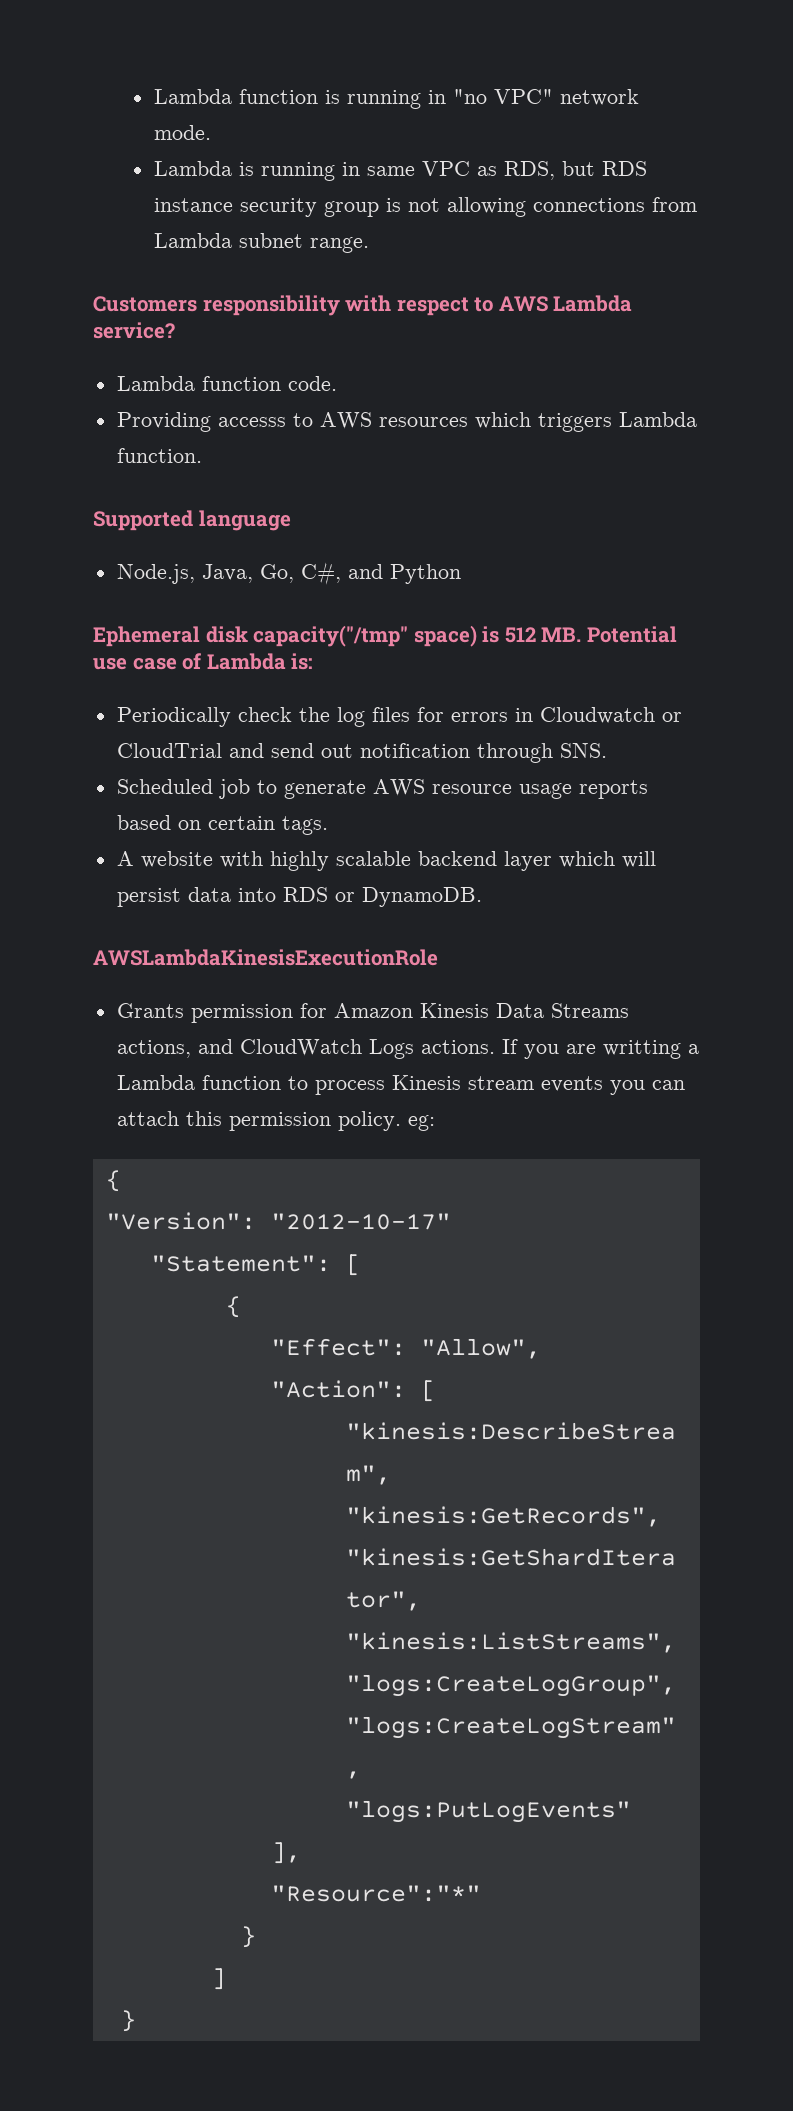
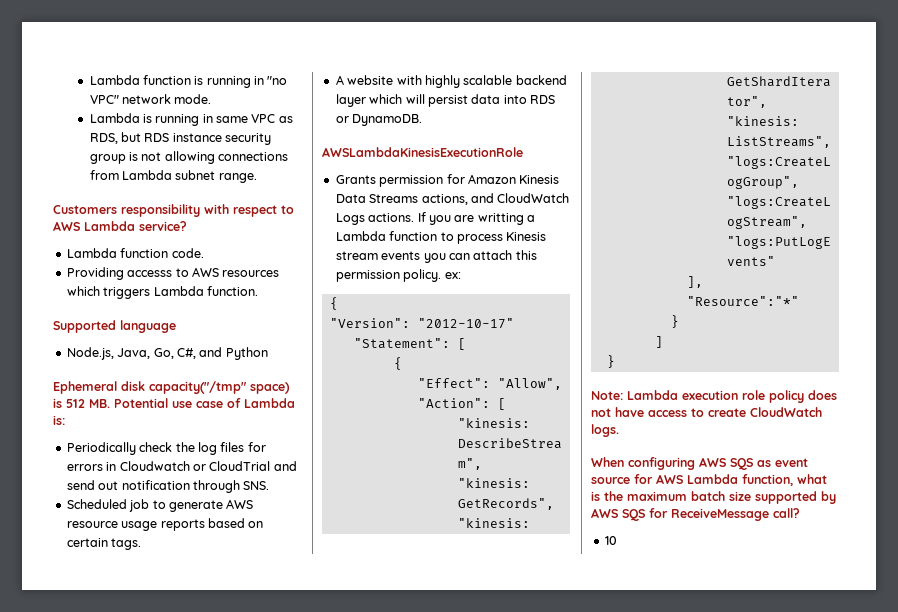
[407,1115,435,1131] eg: -> [444,272,461,279] ex:
(136, 2021) none -> [591,390,837,403] [591,407,822,417] [591,424,619,437] [591,457,808,470] [591,474,827,486] [591,491,836,504] [591,508,800,521] [604,536,617,545] // Note: Lambda execution role policy does not have access to create CloudWatch logs. // When configuring AWS SQS as event source for AWS Lambda function, what is the maximum batch size supported by AWS SQS for ReceiveMessage call? // 10

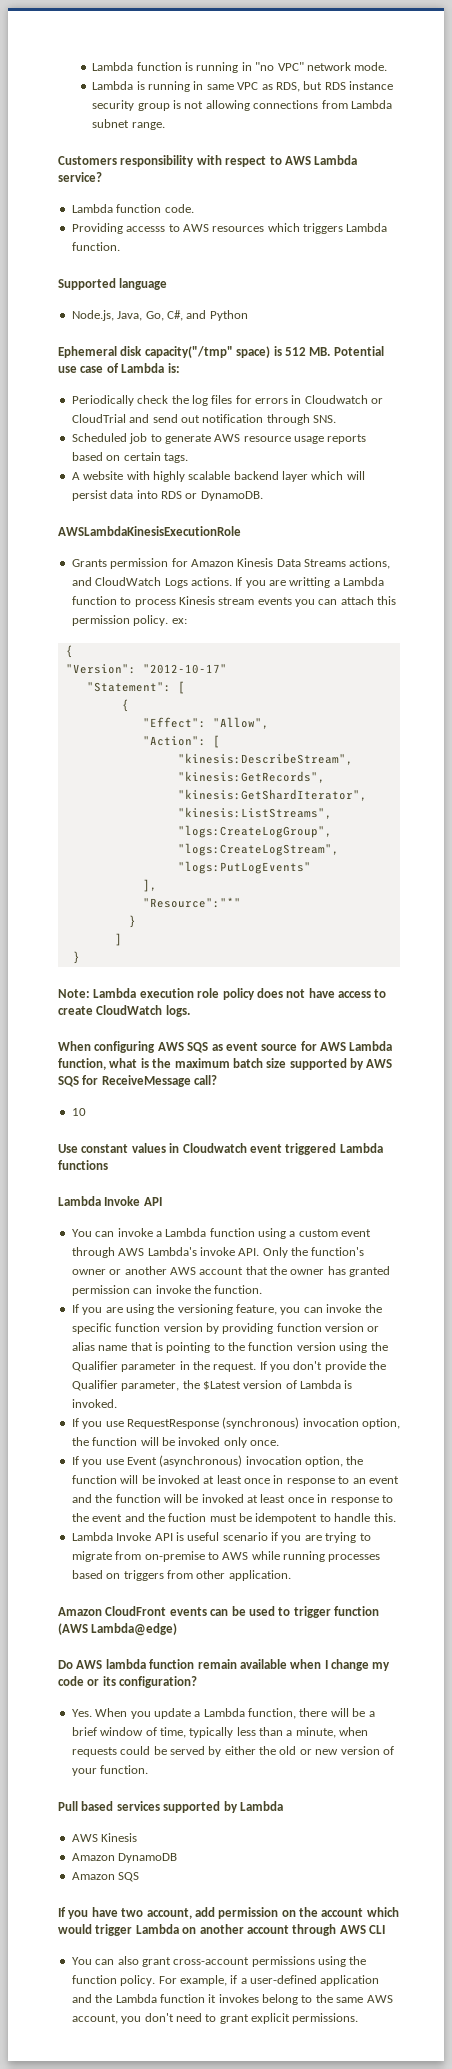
(617, 540) none -> [58,1143,383,1155] [58,1160,108,1170] [58,1196,162,1206] [71,1228,372,1239] [71,1247,365,1258] [71,1266,391,1277] [71,1285,263,1296] [71,1304,382,1315] [71,1323,380,1334] [71,1342,388,1353] [71,1361,387,1372] [71,1380,353,1391] [71,1399,117,1408] [71,1417,400,1429] [71,1437,279,1448] [71,1455,364,1467] [71,1475,399,1486] [71,1494,393,1505] [71,1513,396,1524] [71,1532,371,1543] [71,1551,381,1562] [71,1570,291,1581] [58,1606,379,1618] [58,1623,178,1636] [58,1659,391,1671] [58,1676,198,1688] [71,1708,375,1719] [71,1727,369,1738] [71,1746,394,1757] [71,1765,149,1776] [58,1801,283,1813] [71,1833,138,1842] [71,1853,178,1863] [71,1872,140,1882] [58,1907,399,1919] [58,1924,385,1936] [71,1956,367,1967] [71,1975,380,1986] [71,1994,393,2005] [71,2013,359,2024] // Use constant values in Cloudwatch event triggered Lambda functions // Lambda Invoke API // You can invoke a Lambda function using a custom event through AWS Lambda's invoke API. Only the function's owner or another AWS account that the owner has granted permission can invoke the function. // If you are using the versioning feature, you can invoke the specific function version by providing function version or alias name that is pointing to the function version using the Qualifier parameter in the request. If you don't provide the Qualifier parameter, the $Latest version of Lambda is invoked. // If you use RequestResponse (synchronous) invocation option, the function will be invoked only once. // If you use Event (asynchronous) invocation option, the function will be invoked at least once in response to an event and the function will be invoked at least once in response to the event and the fuction must be idempotent to handle this. // Lambda Invoke API is useful scenario if you are trying to migrate from on-premise to AWS while running processes based on triggers from other application. // Amazon CloudFront events can be used to trigger function (AWS Lambda@edge) // Do AWS lambda function remain available when I change my code or its configuration? // Yes. When you update a Lambda function, there will be a brief window of time, typically less than a minute, when requests could be served by either the old or new version of your function. // Pull based services supported by Lambda // AWS Kinesis // Amazon DynamoDB // Amazon SQS // If you have two account, add permission on the account which would trigger Lambda on another account through AWS CLI // You can also grant cross-account permissions using the function policy. For example, if a user-defined application and the Lambda function it invokes belong to the same AWS account, you don't need to grant explicit permissions.

